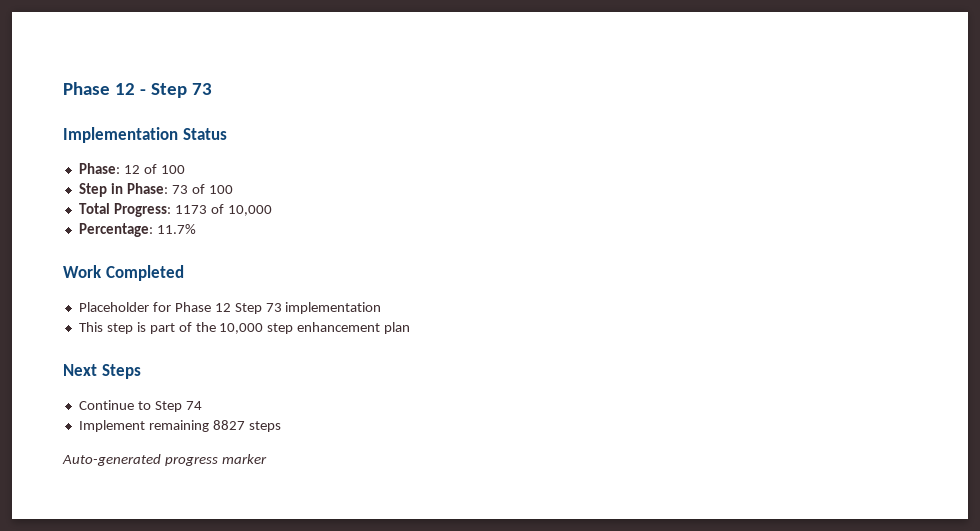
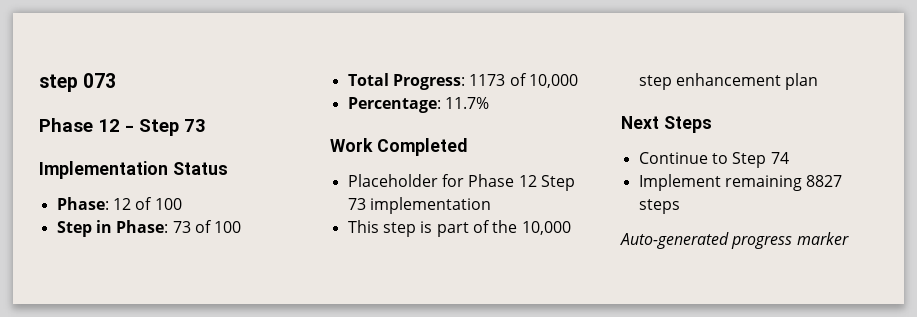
(63, 88) none -> [39,73,117,92] step 073 //

